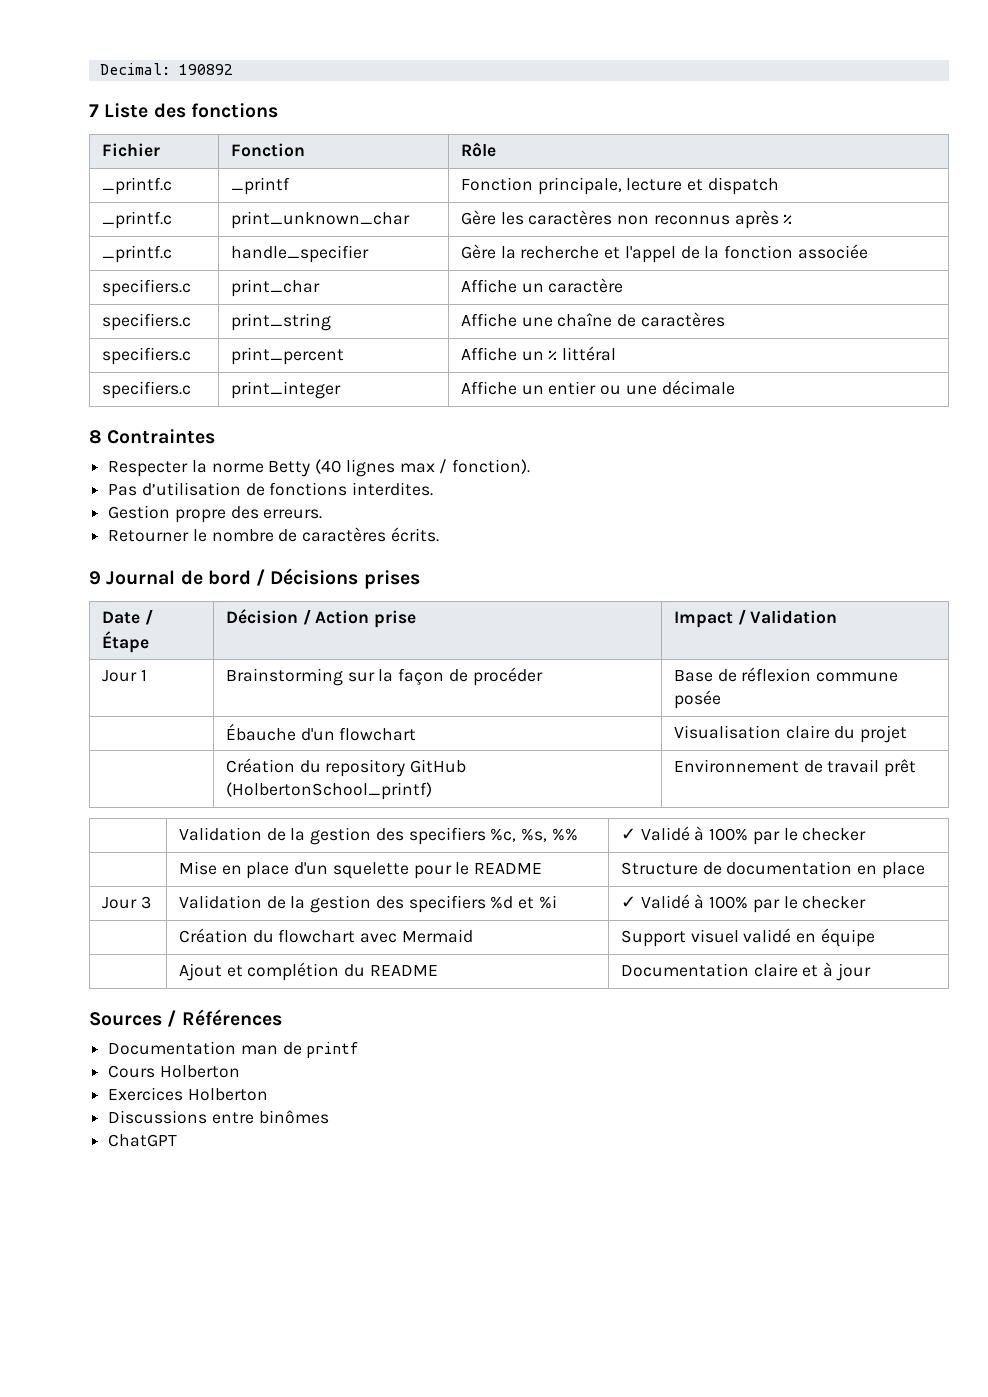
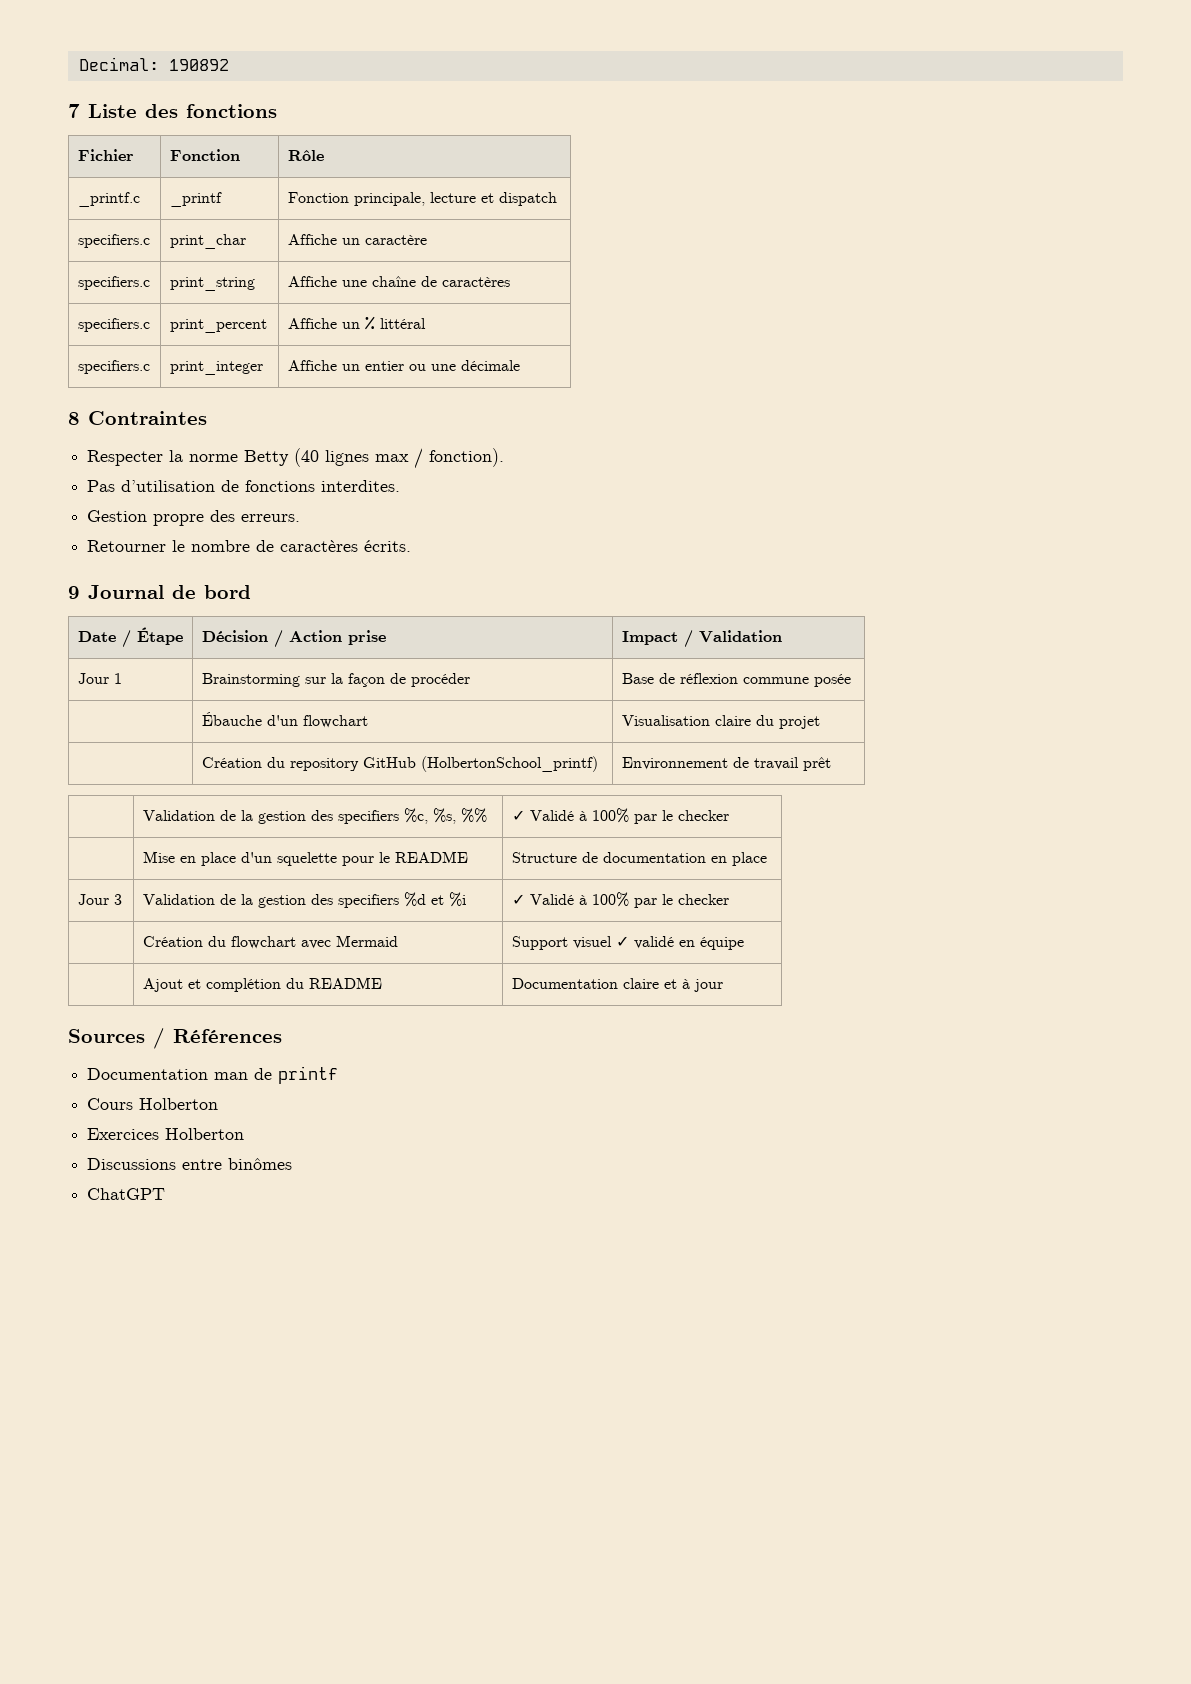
[101,211,172,229] [230,211,410,229] [460,210,793,229] [101,245,172,263] [230,245,369,263] [460,244,868,263] // _printf.c | print_unknown_char | Gère les caractères non reconnus après % // _printf.c | handle_specifier | Gère la recherche et l'appel de la fonction associée -> (557, 199) none
[256,568,420,589] / Décisions prises -> (251, 592) none
(739, 936) none -> [615,936,629,947] ✓

